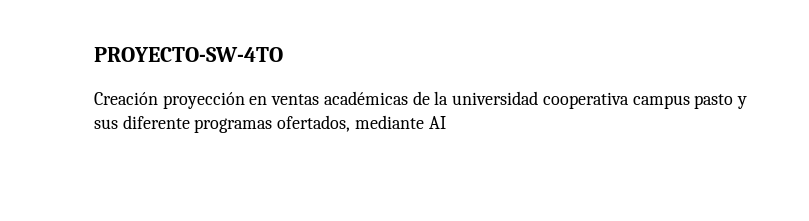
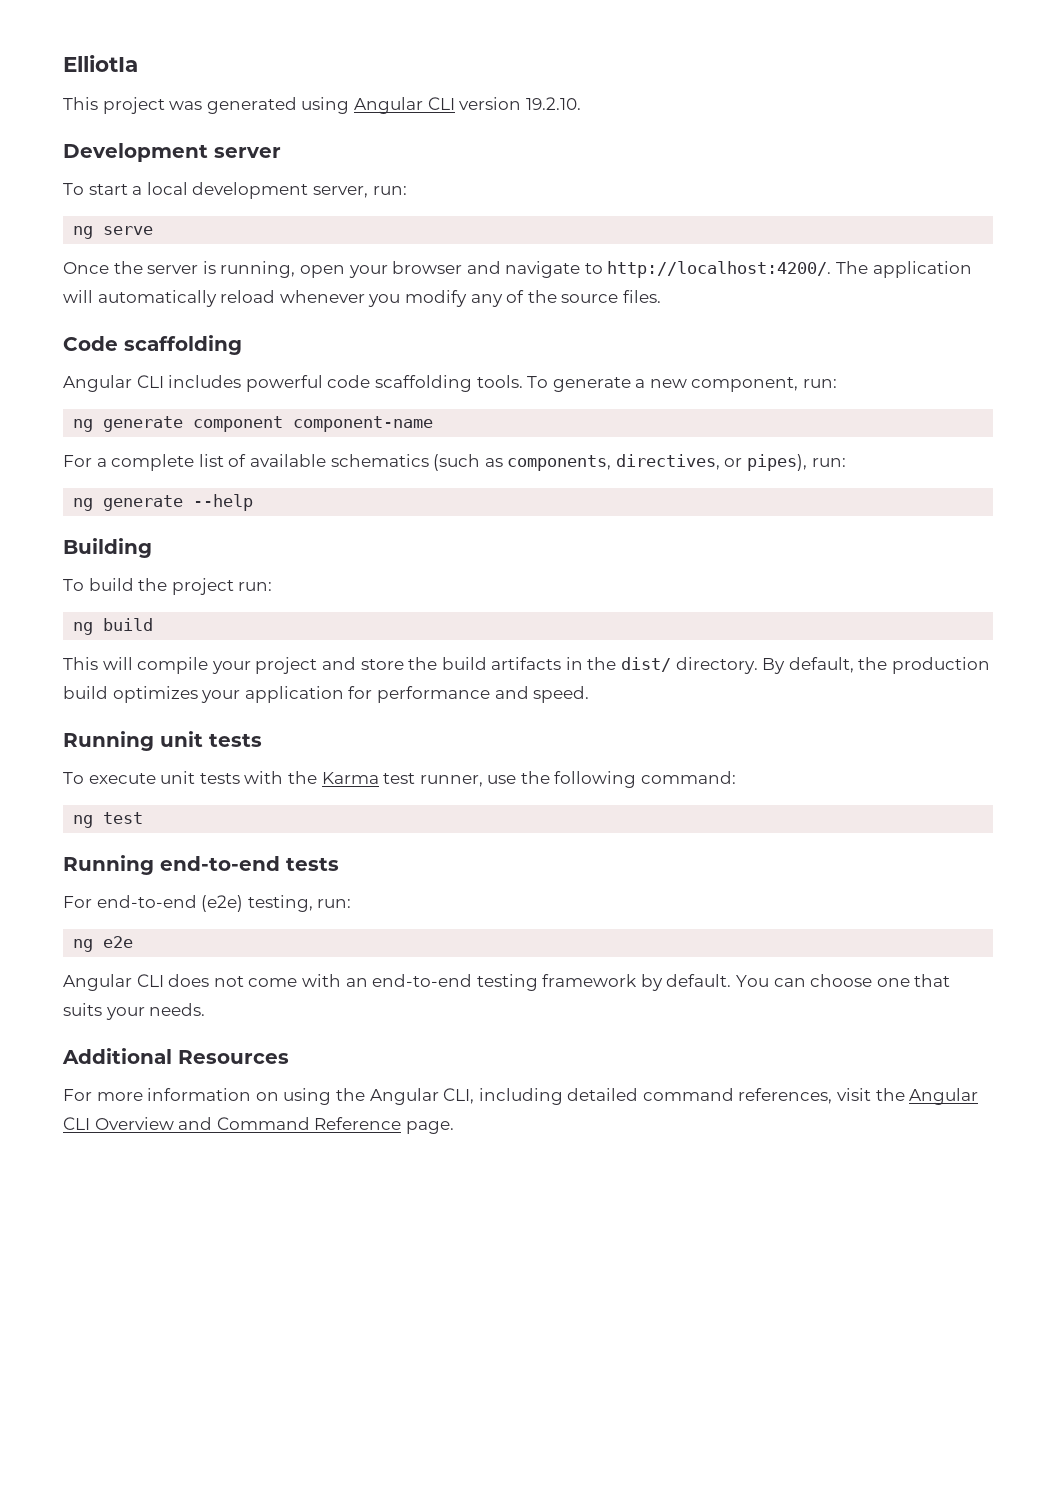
[94,47,283,62] [94,91,747,109] [94,115,446,133] PROYECTO-SW-4TO // Creación proyección en ventas académicas de la universidad cooperativa campus pasto y sus diferente programas ofertados, mediante AI -> [63,55,138,72] [63,97,581,114] [63,143,281,162] [63,182,407,199] [73,226,154,239] [63,261,972,278] [63,290,661,307] [63,335,242,355] [63,375,838,392] [73,416,434,432] [63,454,846,471] [73,494,254,511] [63,538,152,558] [63,578,273,595] [73,618,154,635] [63,657,991,674] [63,686,590,703] [63,731,262,751] [63,771,737,788] [73,812,144,828] [63,855,339,875] [63,895,352,912] [73,936,134,952] [63,974,951,991] [63,1003,206,1020] [62,1048,289,1064] [63,1088,979,1105] [63,1117,454,1134] ElliotIa // This project was generated using Angular CLI version 19.2.10. // Development server // To start a local development server, run: // ng serve // Once the server is running, open your browser and navigate to http://localhost:4200/. The application will automatically reload whenever you modify any of the source files. // Code scaffolding // Angular CLI includes powerful code scaffolding tools. To generate a new component, run: // ng generate component component-name // For a complete list of available schematics (such as components, directives, or pipes), run: // ng generate --help // Building // To build the project run: // ng build // This will compile your project and store the build artifacts in the dist/ directory. By default, the production build optimizes your application for performance and speed. // Running unit tests // To execute unit tests with the Karma test runner, use the following command: // ng test // Running end-to-end tests // For end-to-end (e2e) testing, run: // ng e2e // Angular CLI does not come with an end-to-end testing framework by default. You can choose one that suits your needs. // Additional Resources // For more information on using the Angular CLI, including detailed command references, visit the Angular CLI Overview and Command Reference page.

